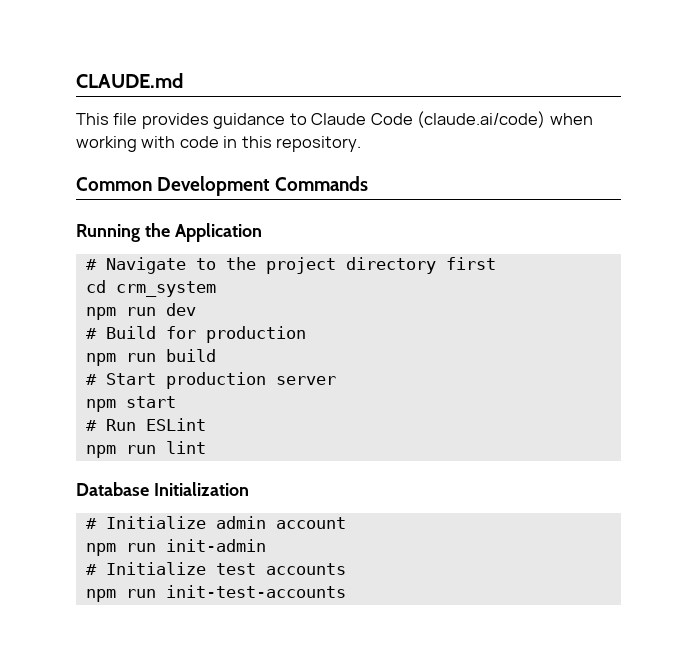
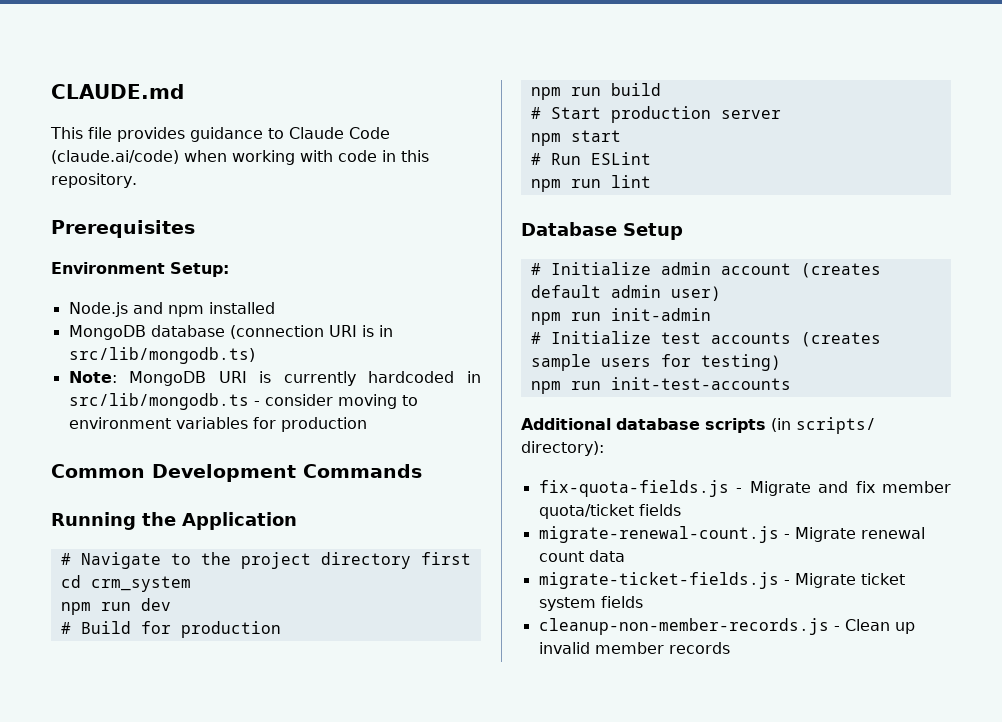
(362, 144) none -> [51,220,195,238] [51,262,229,277] [68,302,275,317] [68,325,393,340] [68,347,255,364] [68,371,481,386] [68,393,418,410] [68,417,367,432] // Prerequisites // Environment Setup: // Node.js and npm installed // MongoDB database (connection URI is in src/lib/mongodb.ts) // Note: MongoDB URI is currently hardcoded in src/lib/mongodb.ts - consider moving to environment variables for production
[153,482,249,496] Initialization -> [623,223,683,240] Setup
(346, 523) none -> [800,263,881,278] [530,285,721,301] (creates default admin user)
[85,585,346,602] // npm run init-test-accounts -> [800,332,881,347] [530,354,781,371] [530,377,791,394] [521,417,876,434] [521,441,604,456] [538,480,951,497] [538,504,681,519] [538,526,925,543] [538,550,625,562] [538,572,905,589] [538,596,643,611] [538,618,915,635] [538,642,730,654] (creates sample users for testing) // npm run init-test-accounts // Additional database scripts (in scripts/ directory): // fix-quota-fields.js - Migrate and fix member quota/ticket fields // migrate-renewal-count.js - Migrate renewal count data // migrate-ticket-fields.js - Migrate ticket system fields // cleanup-non-member-records.js - Clean up invalid member records

